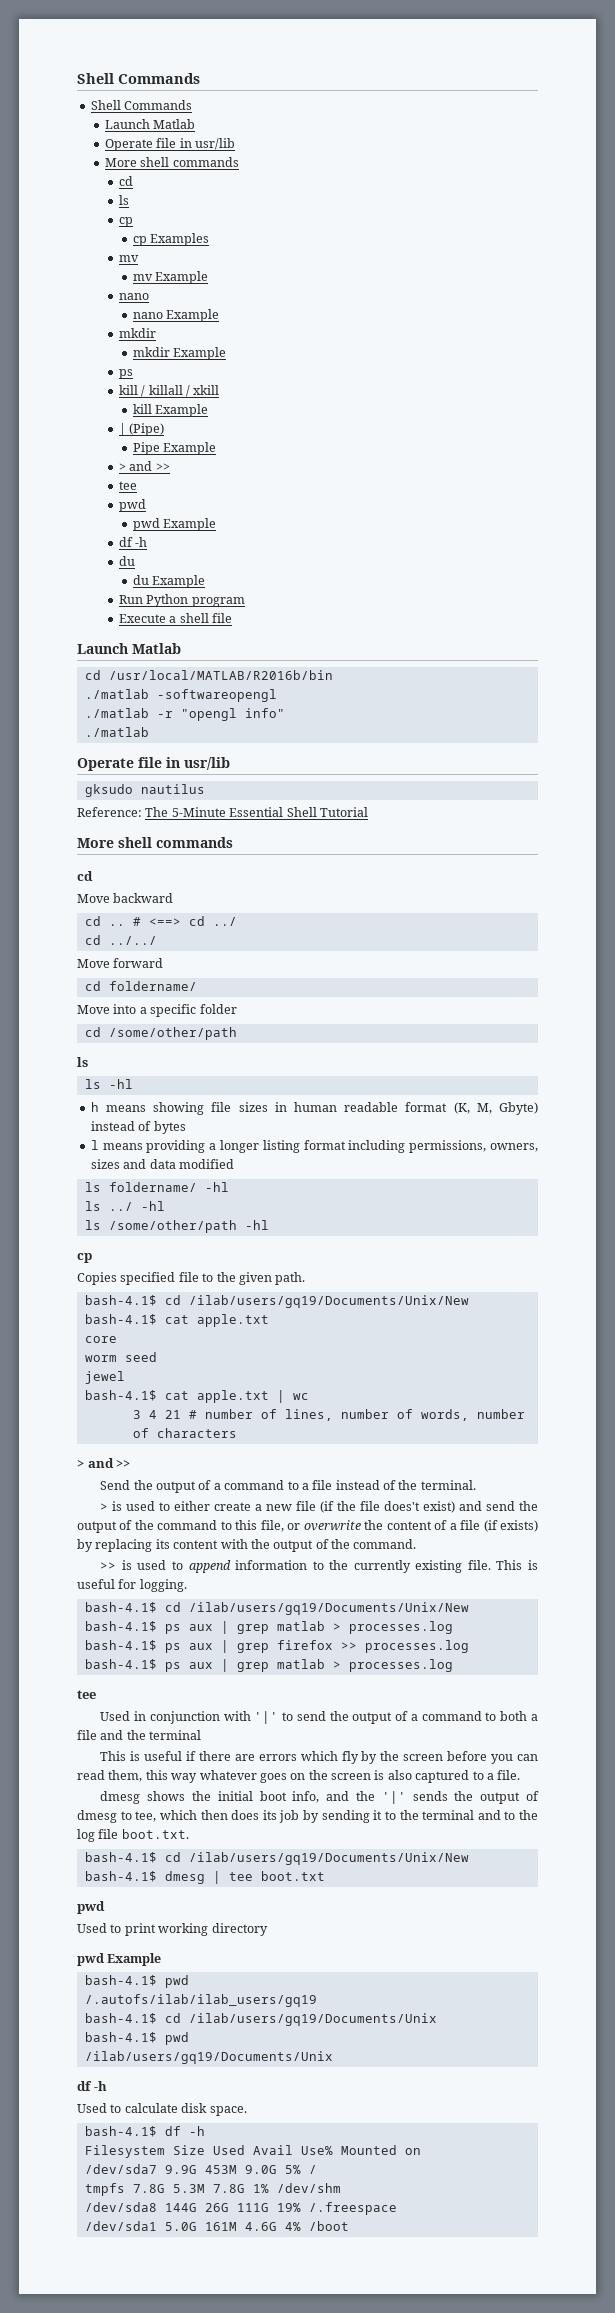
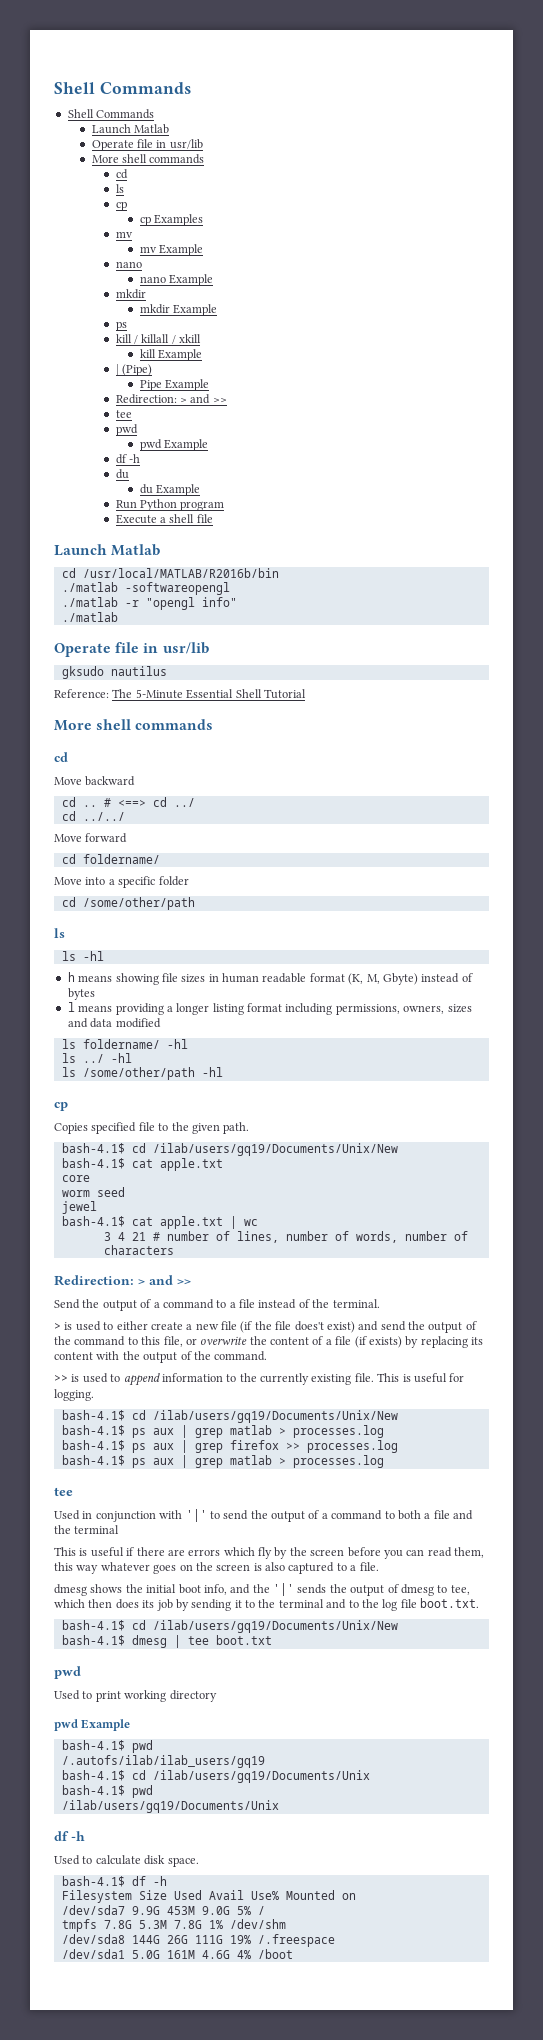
(217, 448) none -> [115,394,177,404] Redirection:
(237, 1433) none -> [54,1275,134,1286] Redirection:

